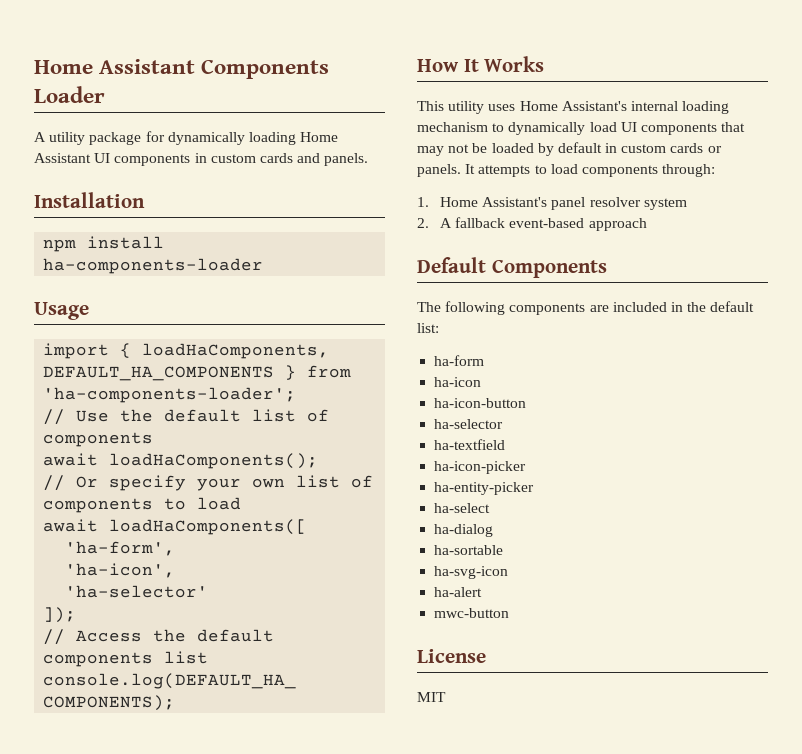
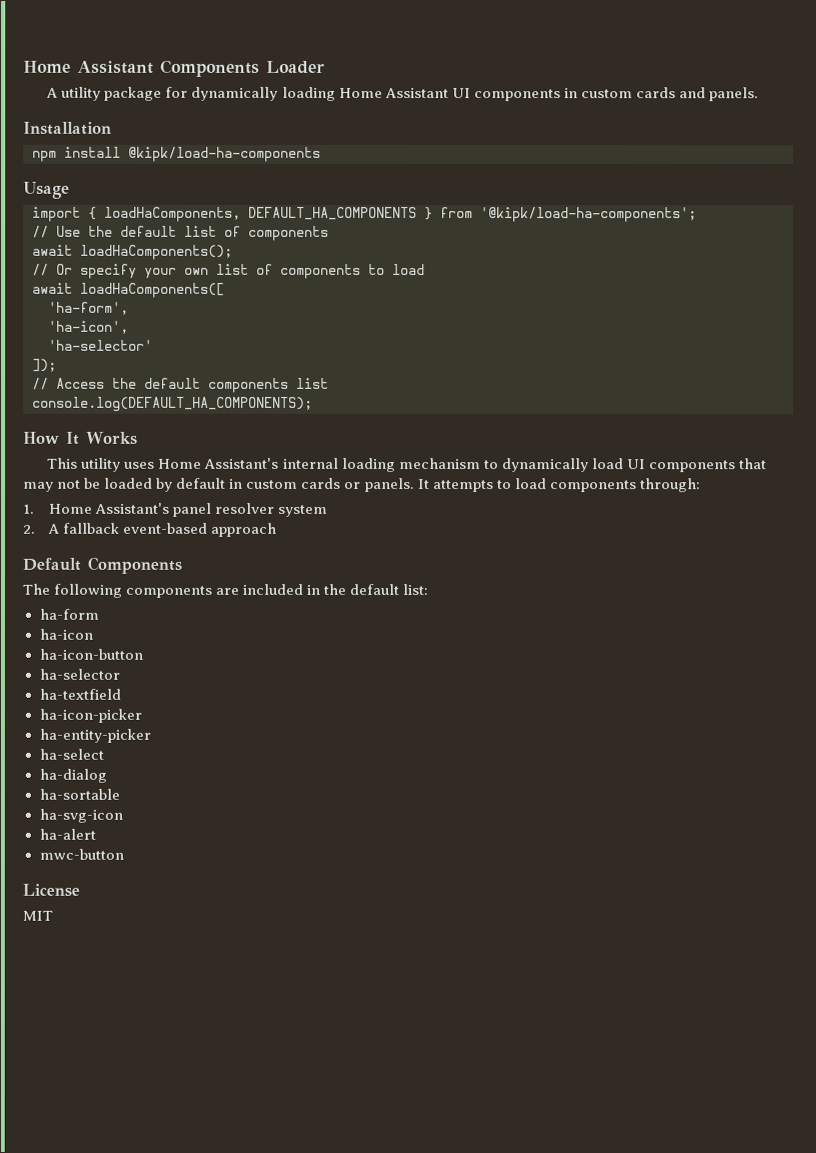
[43,258,264,274] ha-components-loader -> [128,146,321,162] @kipk/load-ha-components
[43,387,297,403] 'ha-components-loader'; -> [480,207,697,223] '@kipk/load-ha-components';

